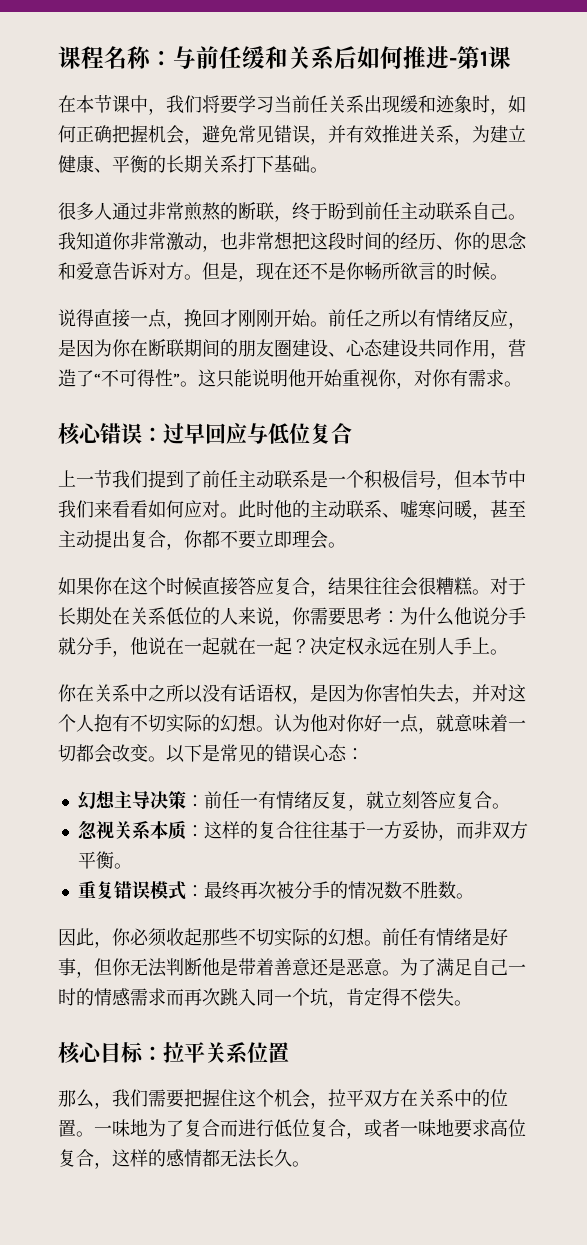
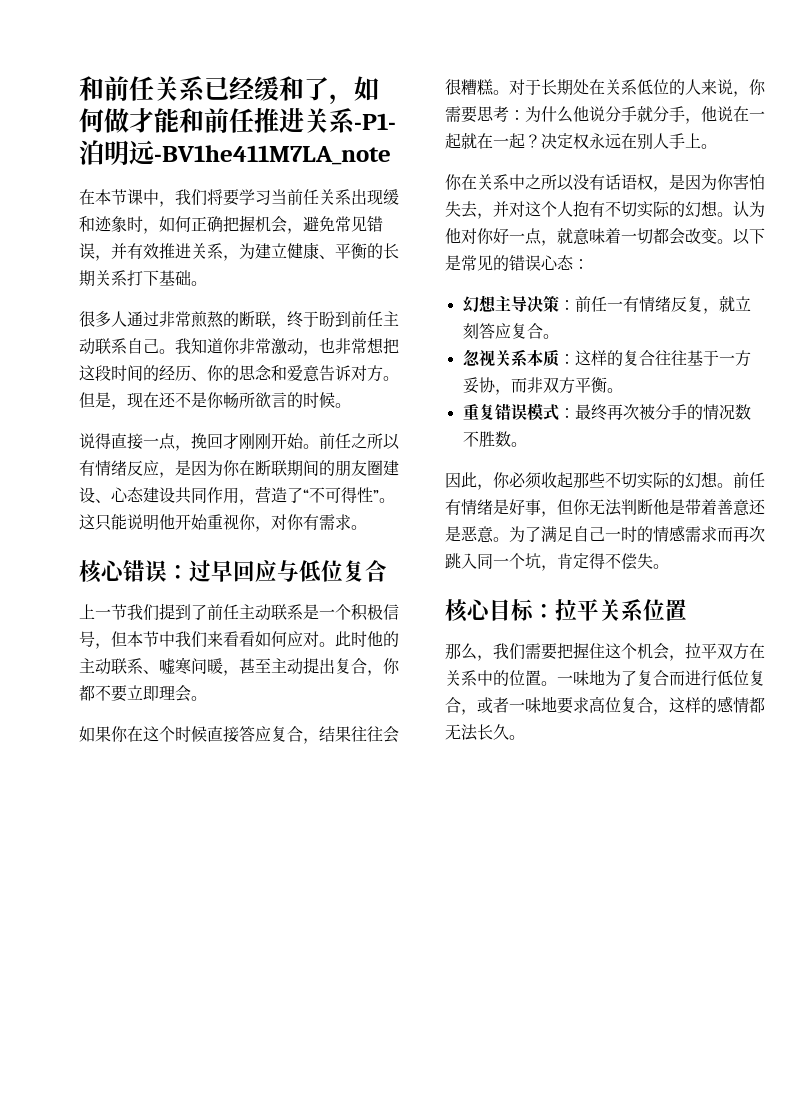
[58,46,511,70] 课程名称：与前任缓和关系后如何推进-第1课 -> [79,76,379,105] [79,108,396,134] [79,140,391,165] 和前任关系已经缓和了，如何做才能和前任推进关系-P1-泊明远-BV1he411M7LA_note

